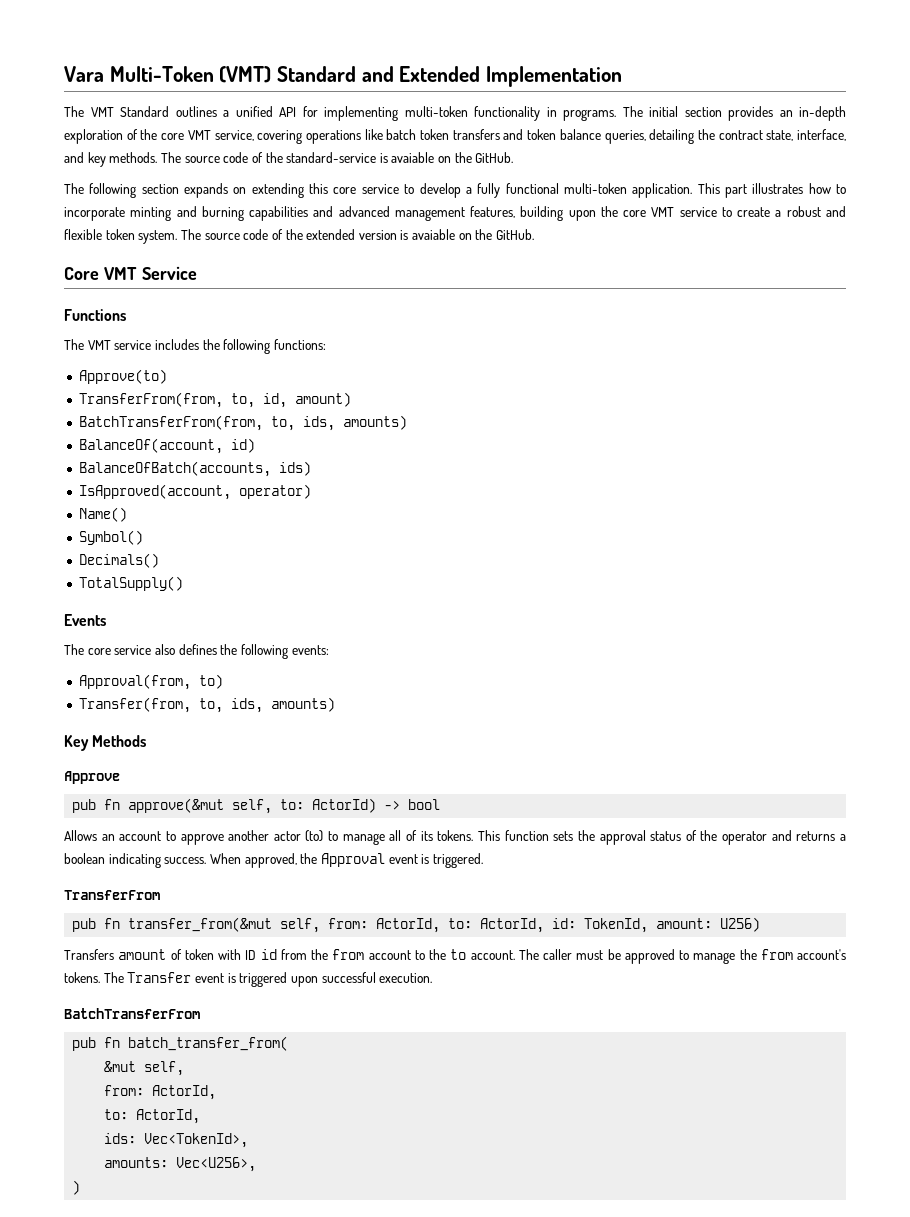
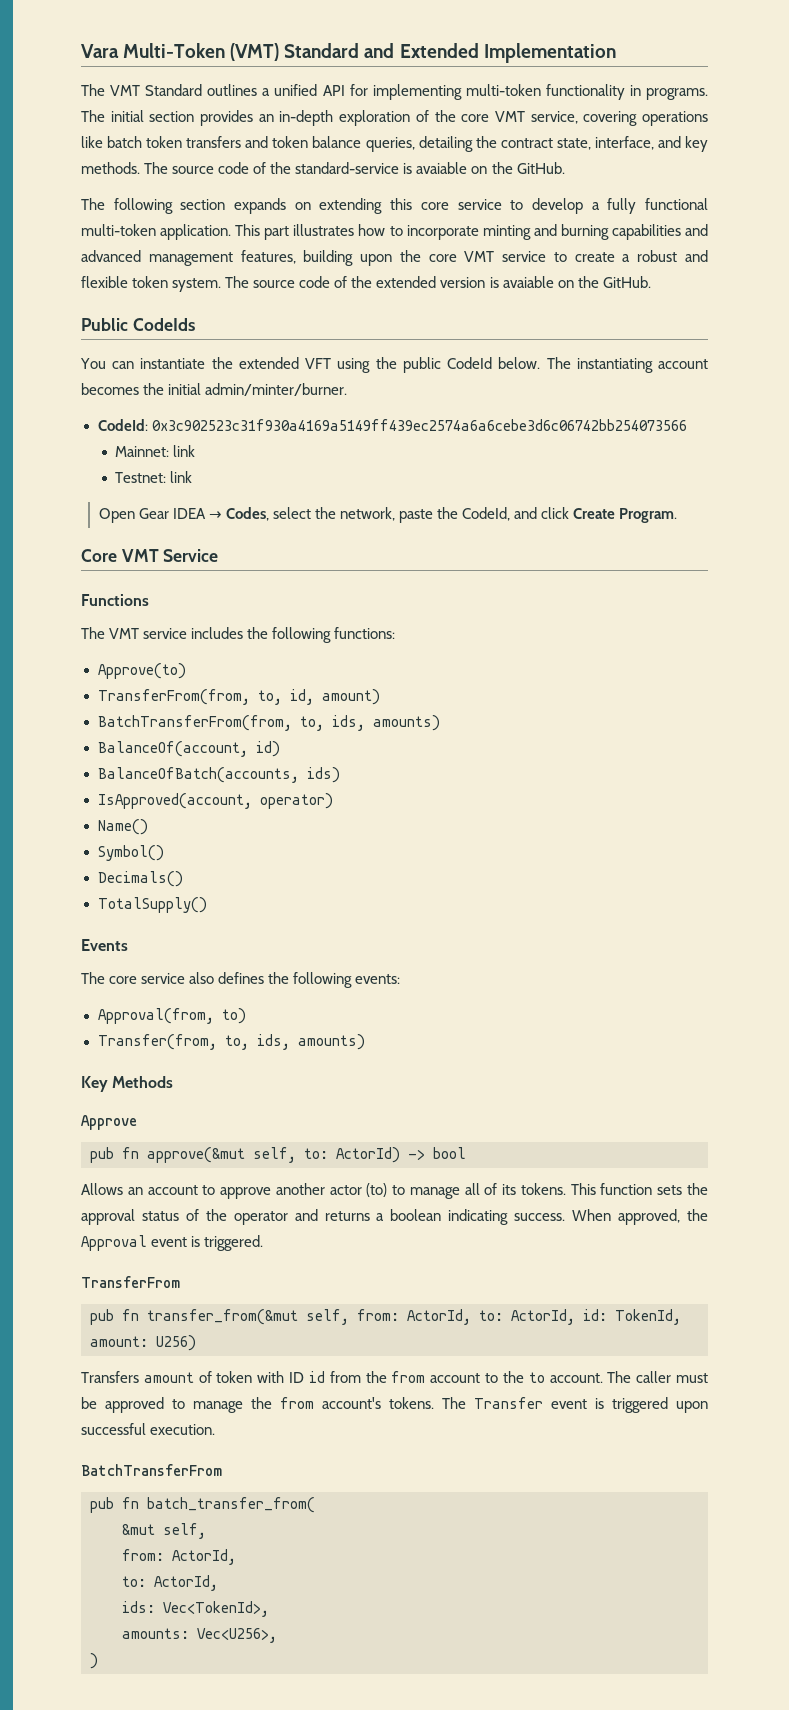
(535, 234) none -> [81,318,195,331] [80,357,708,373] [81,383,348,396] [97,419,687,431] [115,445,196,457] [115,471,193,483] [98,507,678,523] // Public CodeIds // You can instantiate the extended VFT using the public CodeId below. The instantiating account becomes the initial admin/minter/burner. // CodeId: 0x3c902523c31f930a4169a5149ff439ec2574a6a6cebe3d6c06742bb254073566 // Mainnet: link // Testnet: link // Open Gear IDEA → Codes, select the network, paste the CodeId, and click Create Program.

